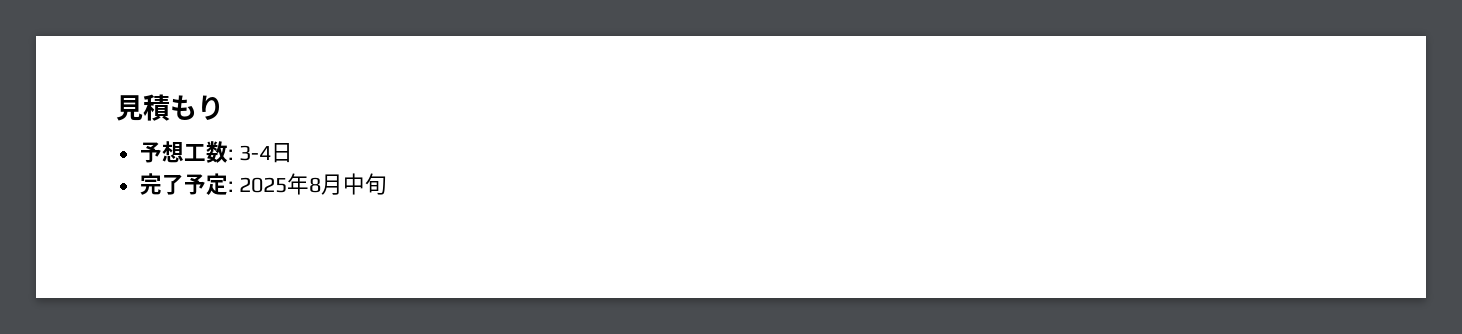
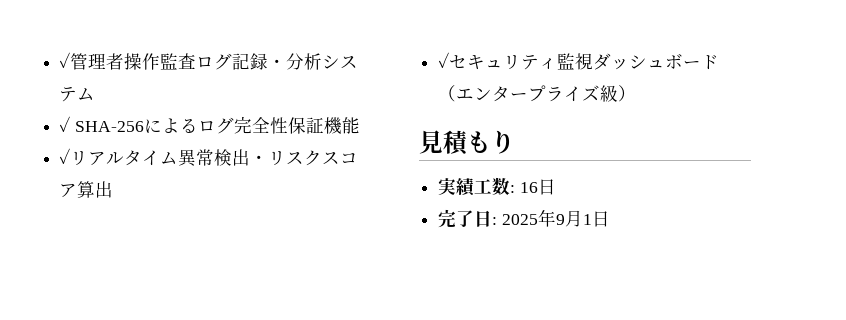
(116, 108) none -> [59,52,359,70] [59,87,96,102] [59,116,360,134] [59,148,359,167] [59,181,114,198] [438,52,720,70] [438,85,637,102] ✓管理者操作監査ログ記録・分析システム // ✓ SHA-256によるログ完全性保証機能 // ✓リアルタイム異常検出・リスクスコア算出 // ✓セキュリティ監視ダッシュボード（エンタープライズ級） //
[139,141,184,163] 予想 -> [438,178,477,197] 実績
[239,145,272,161] 3-4 -> [519,182,538,193] 16
[183,173,228,195] 予定 -> [474,210,493,227] 日
[309,173,388,195] 8月中旬 -> [555,210,610,227] 9月1日

